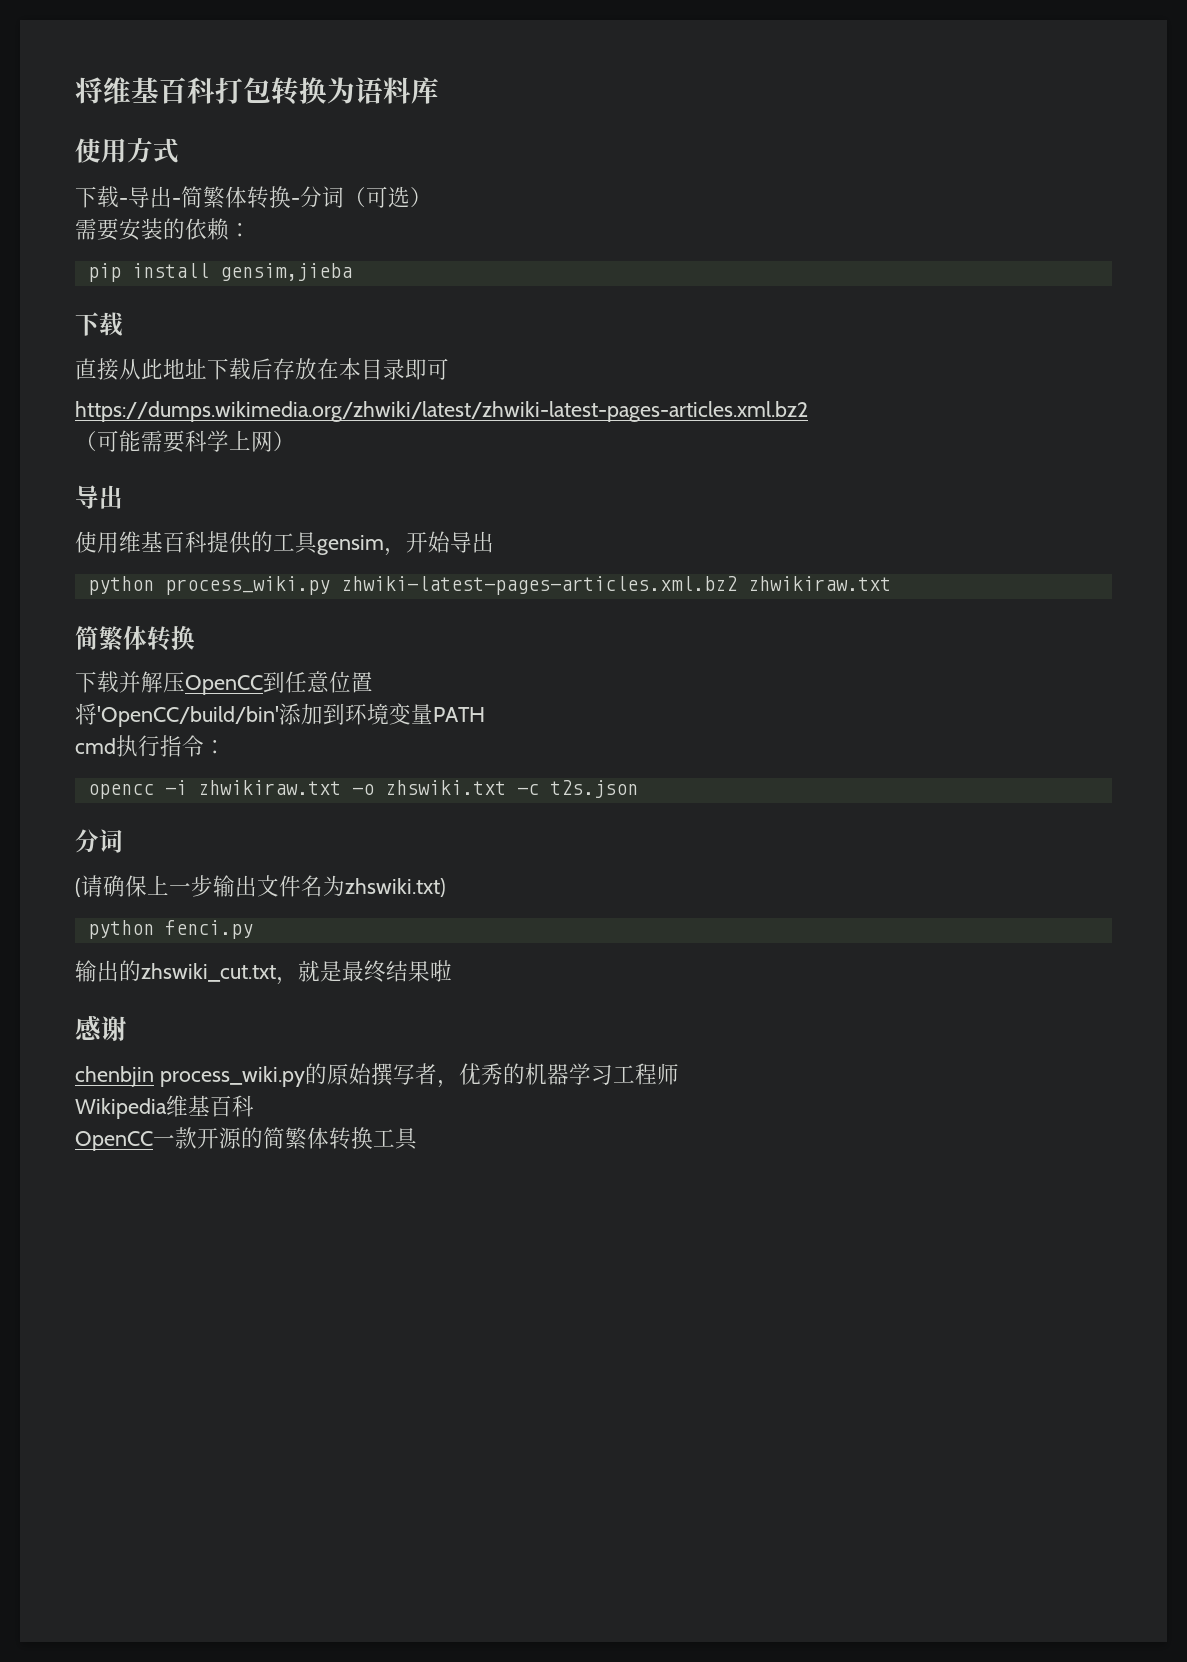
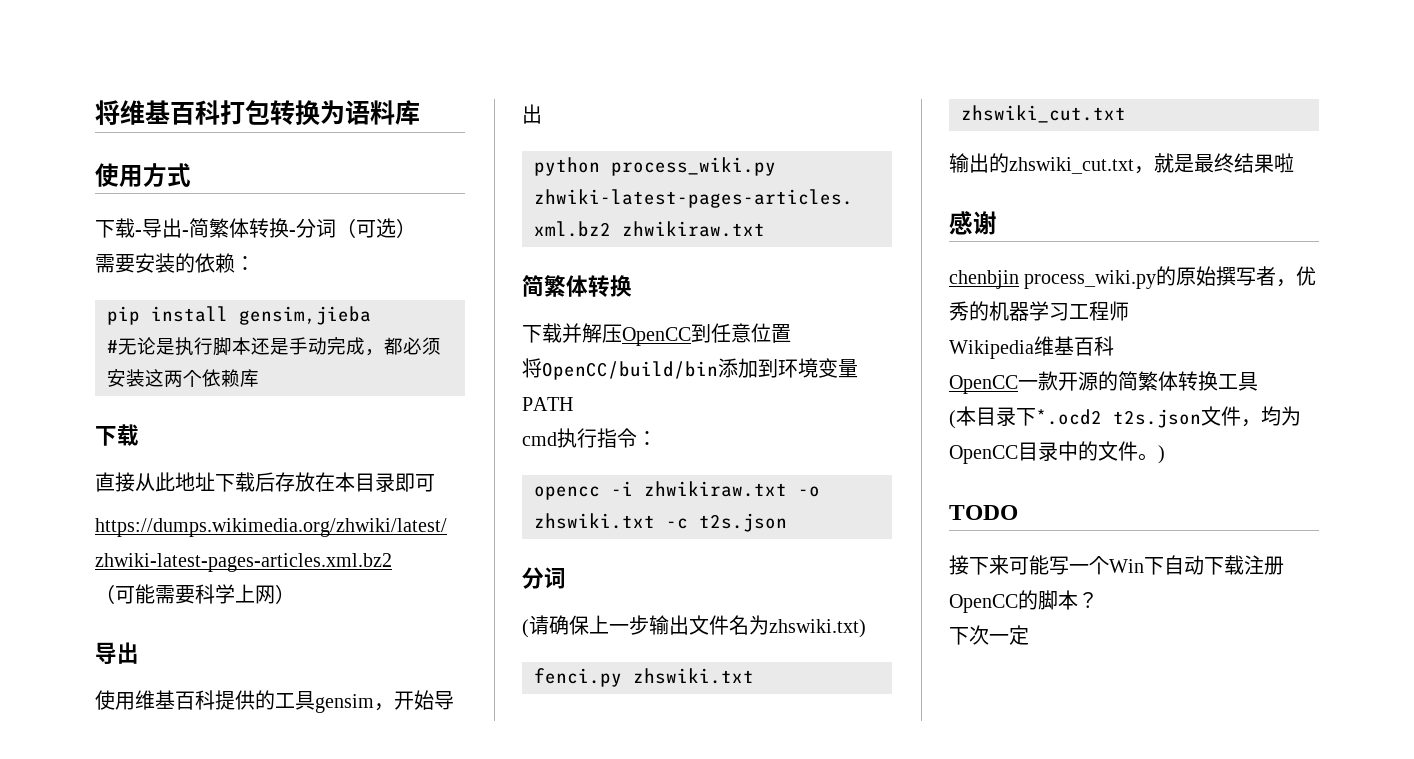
(352, 272) none -> [107,337,441,356] [107,369,259,387] // #无论是执行脚本还是手动完成，都必须安装这两个依赖库
[97,706,279,727] 'OpenCC/build/bin' -> [542,361,718,380] OpenCC/build/bin
[87,920,154,939] python -> (866, 628) none
(253, 929) none -> [633,668,754,684] [961,105,1126,123] zhswiki.txt zhswiki_cut.txt
(418, 1139) none -> [949,406,1301,429] [949,441,1165,464] [949,505,1018,520] [949,555,1284,575] [949,590,1098,613] [949,625,1029,645] // (本目录下*.ocd2 t2s.json文件，均为OpenCC目录中的文件。) // TODO // 接下来可能写一个Win下自动下载注册OpenCC的脚本？ // 下次一定

